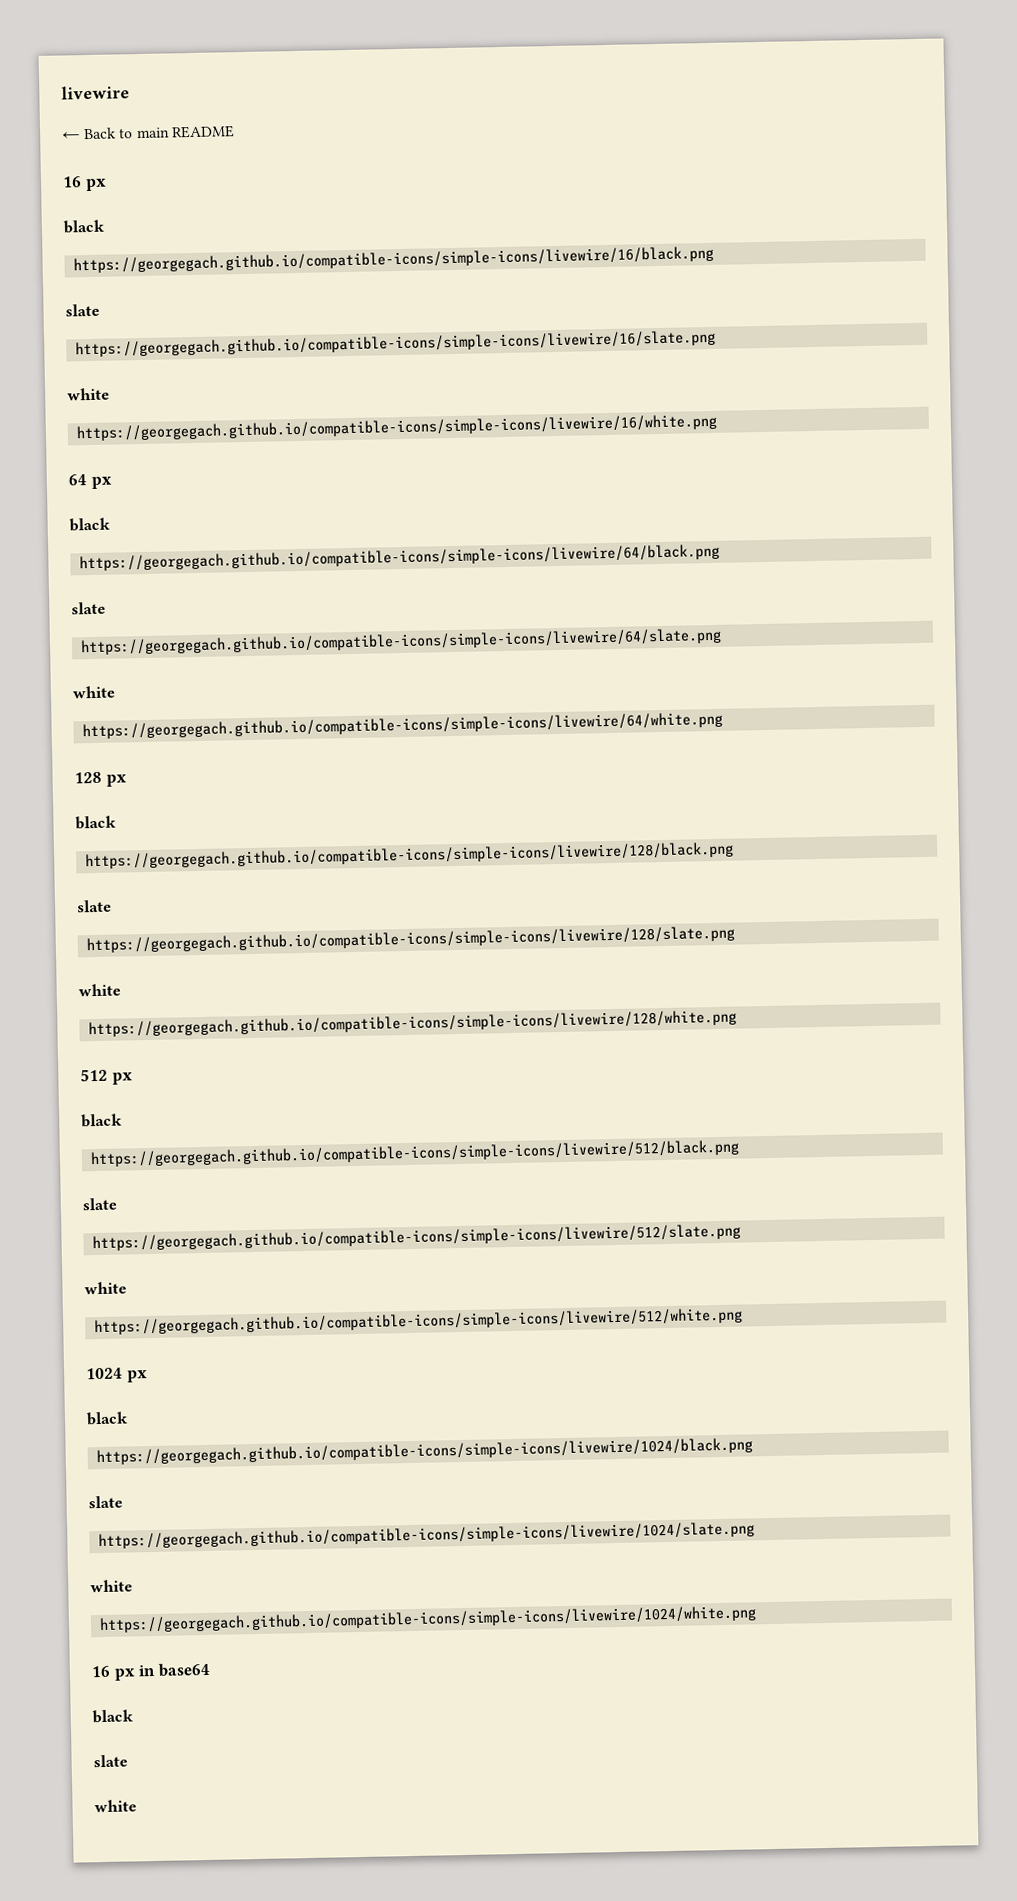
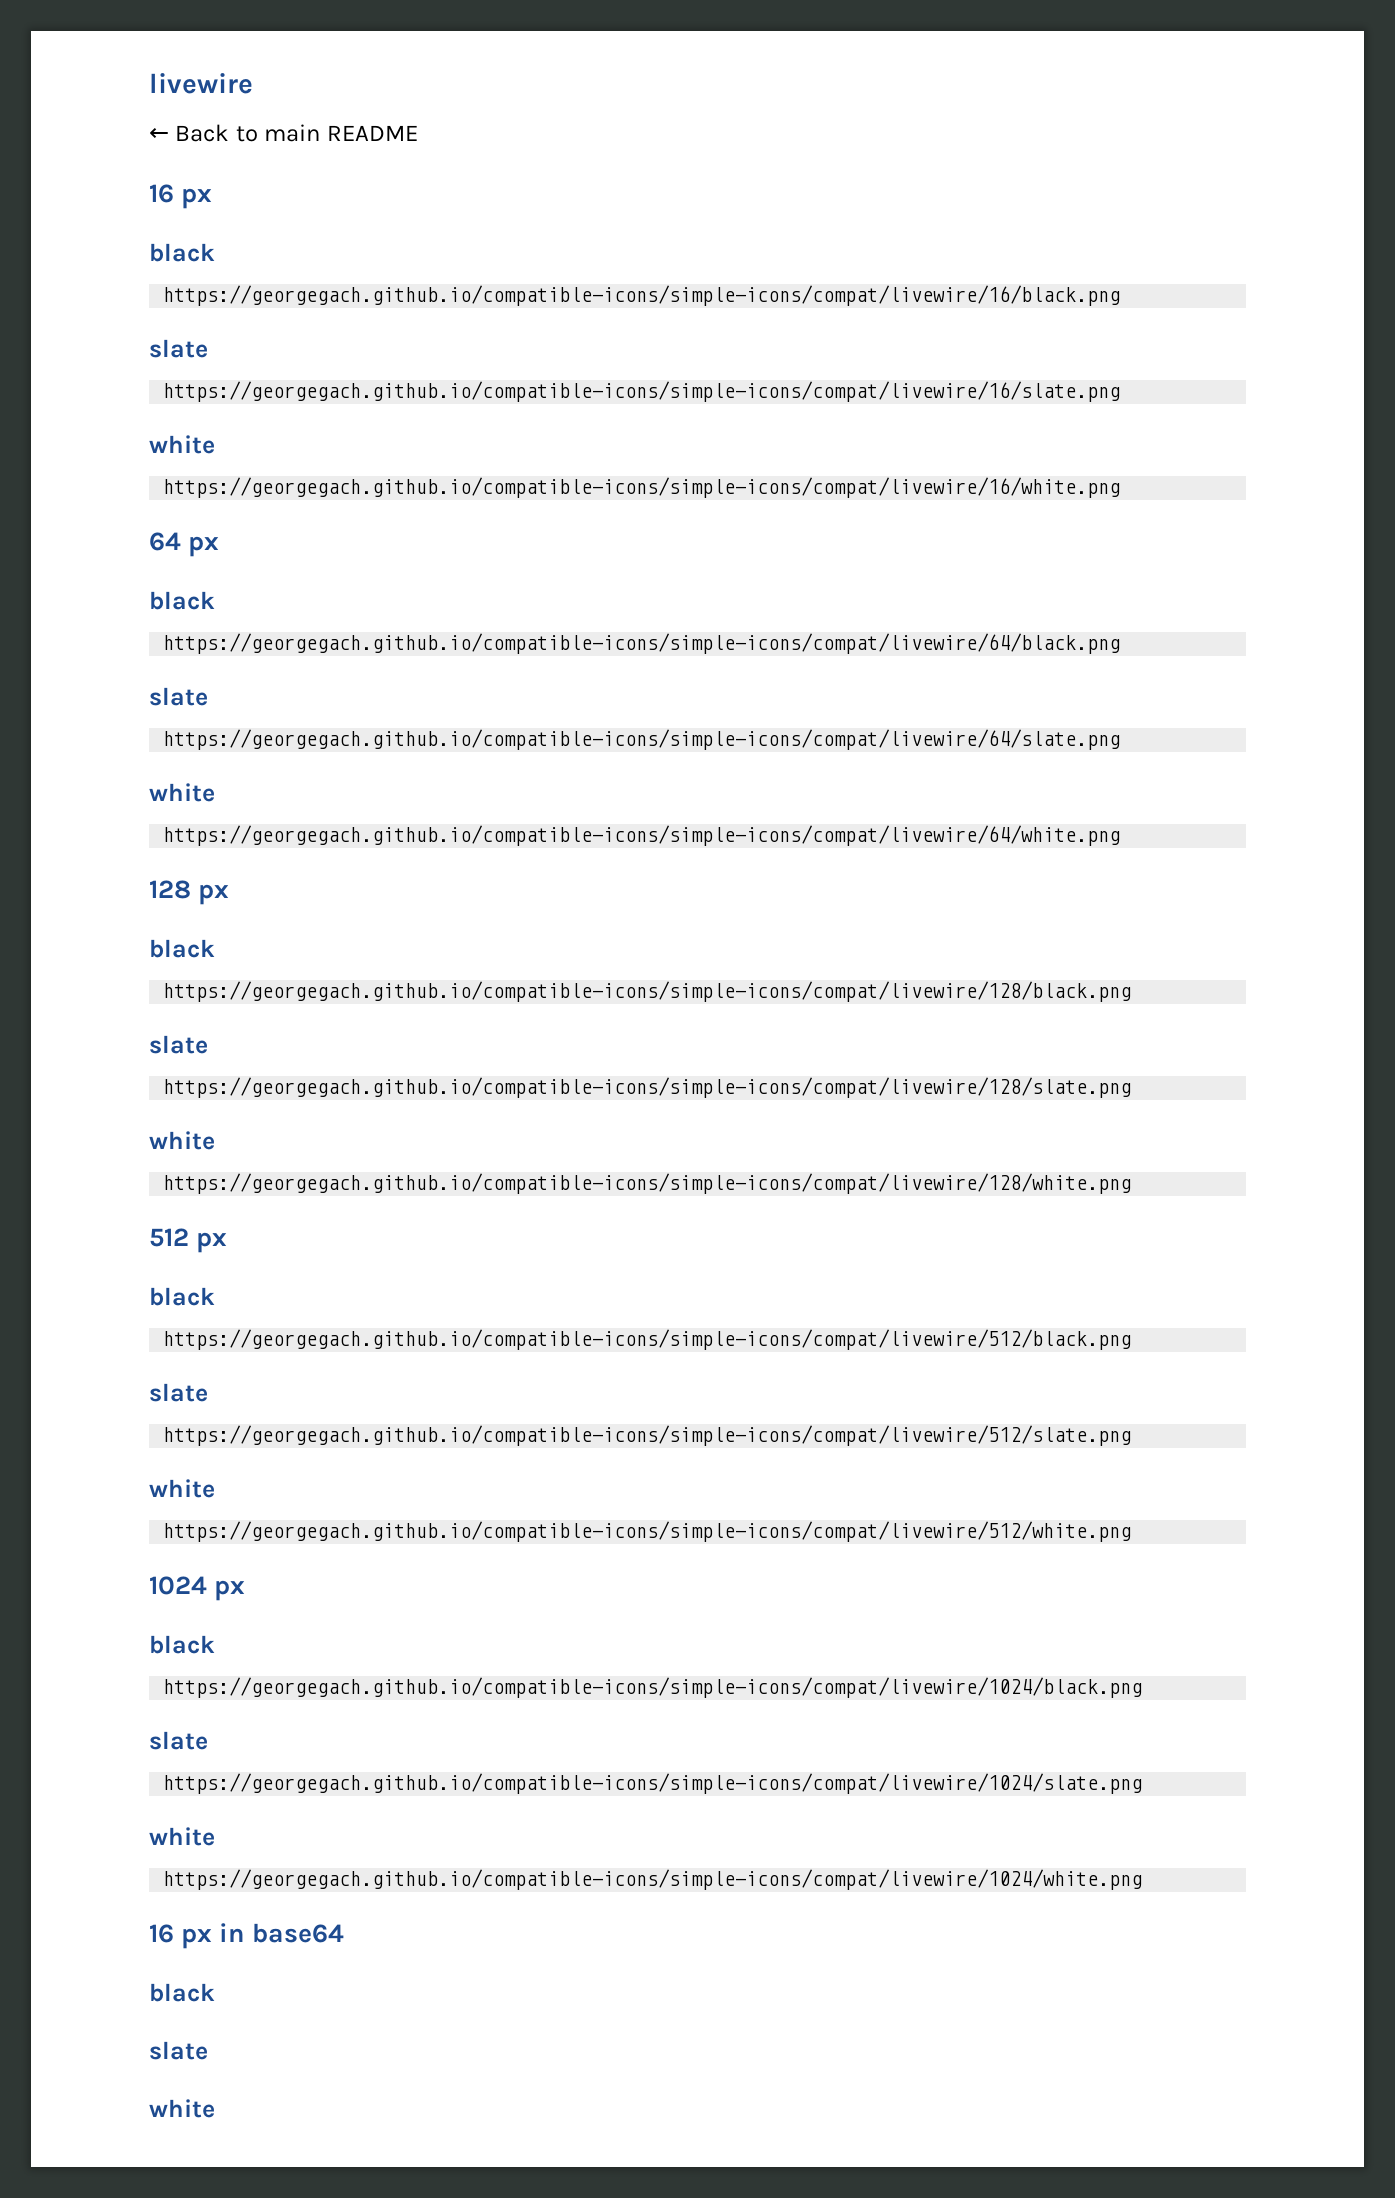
[73,245,715,274] [65,303,100,317] [75,329,717,358] [67,387,110,401] [76,413,718,442] https://georgegach.github.io/compatible-icons/simple-icons/livewire/16/black.png // slate // https://georgegach.github.io/compatible-icons/simple-icons/livewire/16/slate.png // white // https://georgegach.github.io/compatible-icons/simple-icons/livewire/16/white.png -> [163,285,1121,306] [149,339,208,358] [163,381,1121,402] [149,435,215,454] [163,477,1121,498] https://georgegach.github.io/compatible-icons/simple-icons/compat/livewire/16/black.png // slate // https://georgegach.github.io/compatible-icons/simple-icons/compat/livewire/16/slate.png // white // https://georgegach.github.io/compatible-icons/simple-icons/compat/livewire/16/white.png
[79,543,721,572] [71,601,106,615] [80,627,723,656] [72,685,116,699] [82,711,724,740] https://georgegach.github.io/compatible-icons/simple-icons/livewire/64/black.png // slate // https://georgegach.github.io/compatible-icons/simple-icons/livewire/64/slate.png // white // https://georgegach.github.io/compatible-icons/simple-icons/livewire/64/white.png -> [163,633,1121,654] [149,687,208,706] [163,729,1121,750] [149,783,215,802] [163,825,1121,846] https://georgegach.github.io/compatible-icons/simple-icons/compat/livewire/64/black.png // slate // https://georgegach.github.io/compatible-icons/simple-icons/compat/livewire/64/slate.png // white // https://georgegach.github.io/compatible-icons/simple-icons/compat/livewire/64/white.png
[85,841,735,870] [76,899,112,913] [86,925,736,954] [78,983,121,997] [88,1009,738,1038] https://georgegach.github.io/compatible-icons/simple-icons/livewire/128/black.png // slate // https://georgegach.github.io/compatible-icons/simple-icons/livewire/128/slate.png // white // https://georgegach.github.io/compatible-icons/simple-icons/livewire/128/white.png -> [163,981,1132,1002] [149,1035,208,1054] [163,1077,1132,1098] [149,1131,215,1150] [163,1173,1132,1194] https://georgegach.github.io/compatible-icons/simple-icons/compat/livewire/128/black.png // slate // https://georgegach.github.io/compatible-icons/simple-icons/compat/livewire/128/slate.png // white // https://georgegach.github.io/compatible-icons/simple-icons/compat/livewire/128/white.png
[90,1139,740,1168] [82,1197,117,1211] [92,1223,742,1252] [84,1281,127,1295] [94,1307,744,1336] https://georgegach.github.io/compatible-icons/simple-icons/livewire/512/black.png // slate // https://georgegach.github.io/compatible-icons/simple-icons/livewire/512/slate.png // white // https://georgegach.github.io/compatible-icons/simple-icons/livewire/512/white.png -> [163,1329,1132,1350] [149,1383,208,1402] [163,1425,1132,1446] [149,1479,215,1498] [163,1521,1132,1542] https://georgegach.github.io/compatible-icons/simple-icons/compat/livewire/512/black.png // slate // https://georgegach.github.io/compatible-icons/simple-icons/compat/livewire/512/slate.png // white // https://georgegach.github.io/compatible-icons/simple-icons/compat/livewire/512/white.png
[96,1437,754,1466] [88,1495,123,1509] [98,1521,756,1550] [90,1579,133,1593] [99,1605,758,1634] https://georgegach.github.io/compatible-icons/simple-icons/livewire/1024/black.png // slate // https://georgegach.github.io/compatible-icons/simple-icons/livewire/1024/slate.png // white // https://georgegach.github.io/compatible-icons/simple-icons/livewire/1024/white.png -> [163,1677,1143,1698] [149,1731,208,1750] [163,1773,1143,1794] [149,1827,215,1846] [163,1869,1143,1890] https://georgegach.github.io/compatible-icons/simple-icons/compat/livewire/1024/black.png // slate // https://georgegach.github.io/compatible-icons/simple-icons/compat/livewire/1024/slate.png // white // https://georgegach.github.io/compatible-icons/simple-icons/compat/livewire/1024/white.png

